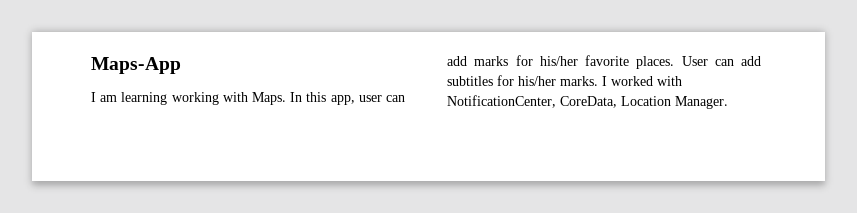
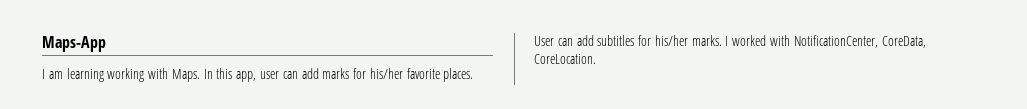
[621,96,728,109] Location Manager. -> [534,54,596,64] CoreLocation.

